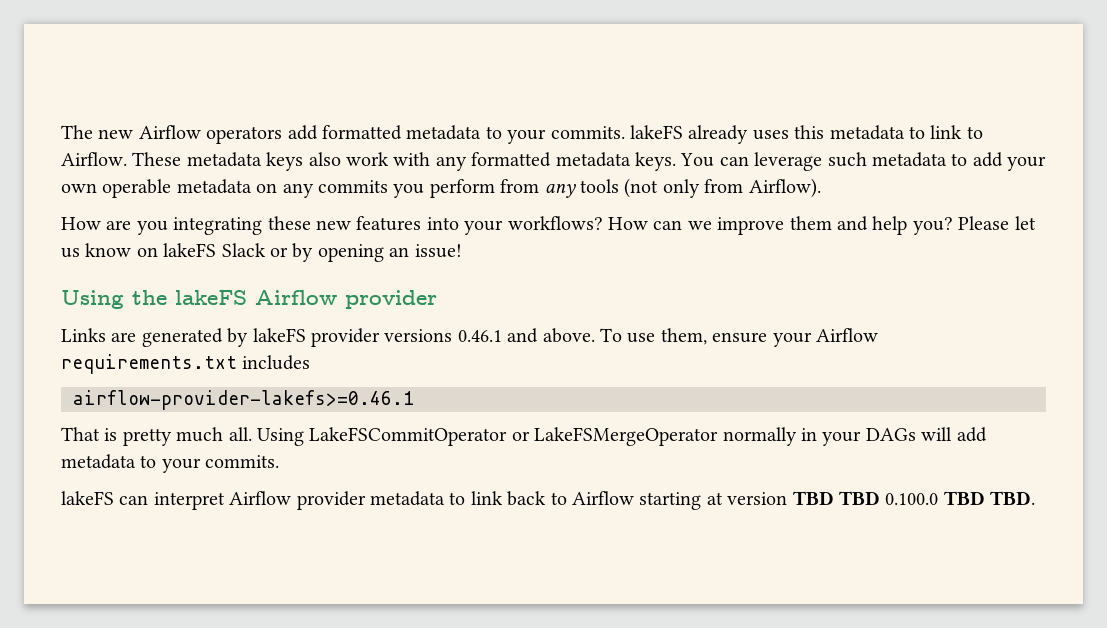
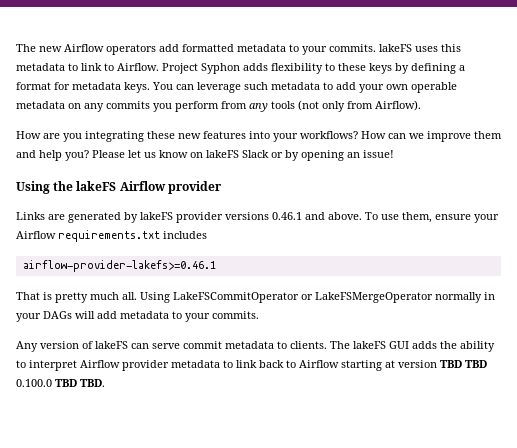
[688,125,749,144] already -> (412, 48) none
[132,152,552,171] These metadata keys also work with any formatted -> [162,63,465,74] [16,82,70,90] Project Syphon adds flexibility to these keys by defining a format for
[61,491,149,505] lakeFS can -> [16,341,495,352] [16,360,26,368] Any version of lakeFS can serve commit metadata to clients. The lakeFS GUI adds the ability to

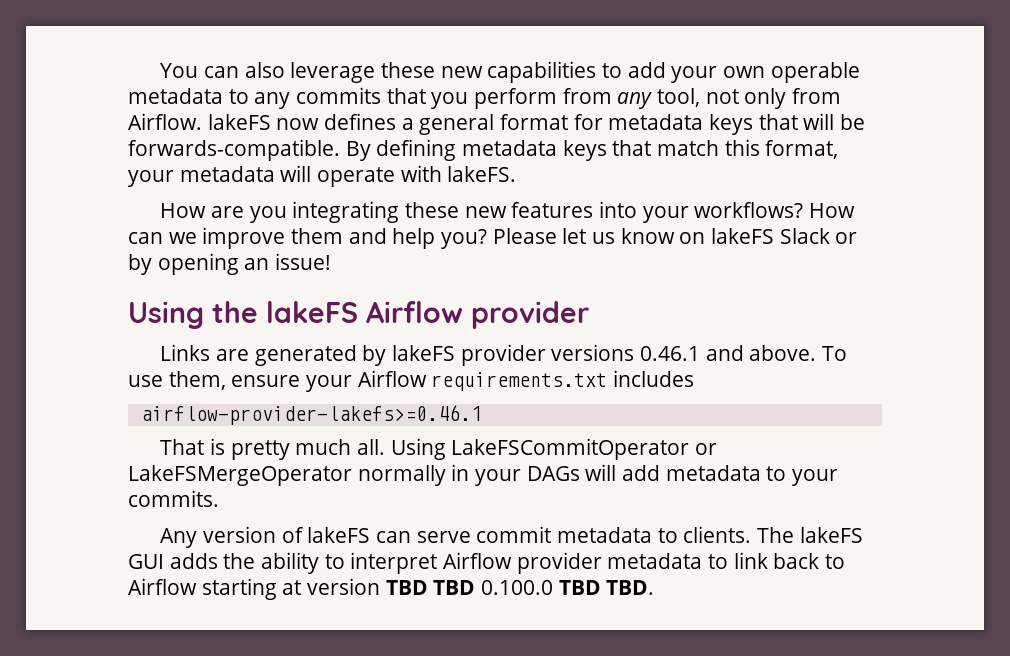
[16,44,461,55] [16,63,465,74] [16,82,320,93] The new Airflow operators add formatted metadata to your commits. lakeFS uses this metadata to link to Airflow. Project Syphon adds flexibility to these keys by defining a format for metadata keys. You can leverage such metadata -> [160,61,597,83] You can also leverage these new capabilities
[68,103,81,109] on -> [228,89,249,104] to
(150, 105) none -> [386,88,426,104] that
[271,100,421,112] tools (not only from Airflow). -> [657,88,842,109] [128,113,866,135] [128,139,839,161] [128,165,517,187] tool, not only from Airflow. lakeFS now defines a general format for metadata keys that will be forwards-compatible. By defining metadata keys that match this format, your metadata will operate with lakeFS.

